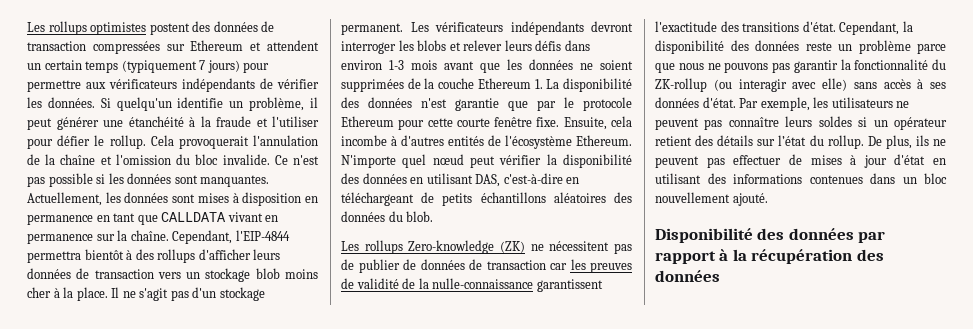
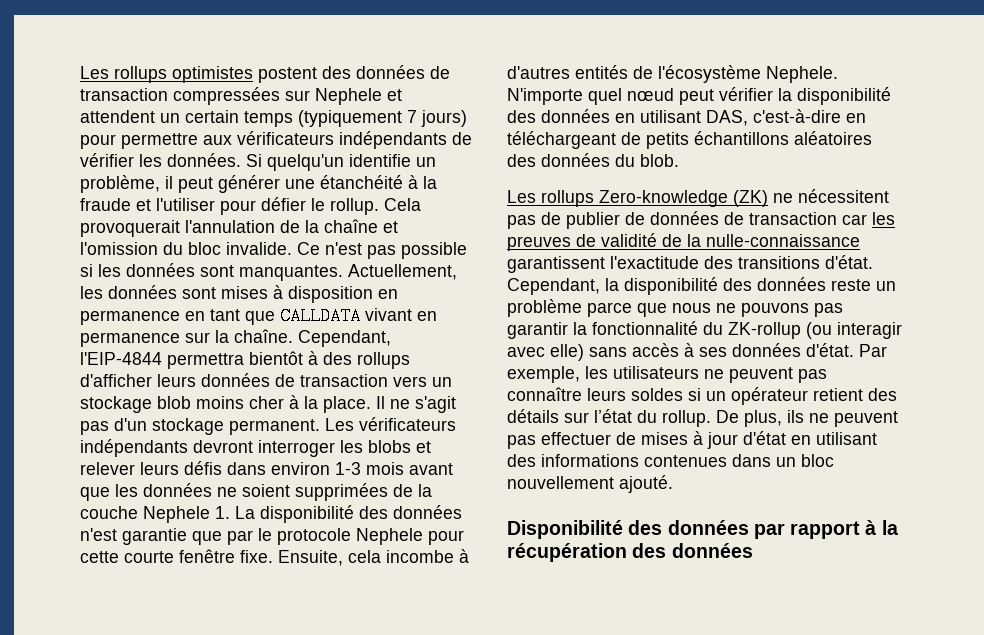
[190,40,244,51] Ethereum -> [315,88,382,105] Nephele
[477,78,531,89] Ethereum -> [143,506,210,523] Nephele
[341,116,394,127] Ethereum -> [356,528,423,545] Nephele
[576,135,632,146] Ethereum. -> [766,66,838,83] Nephele.

